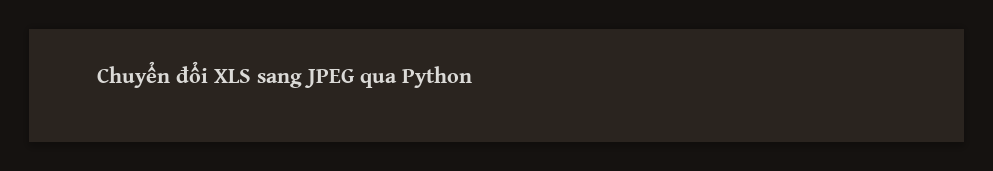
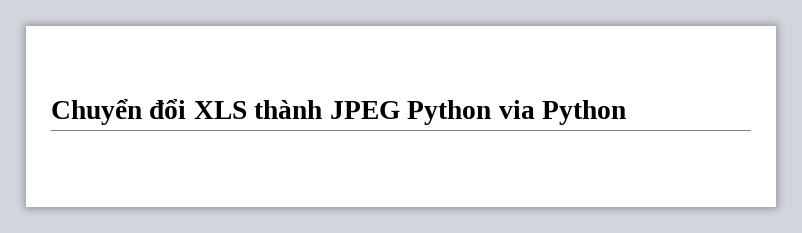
[257,69,397,88] sang JPEG qua -> [254,100,535,125] thành JPEG Python via

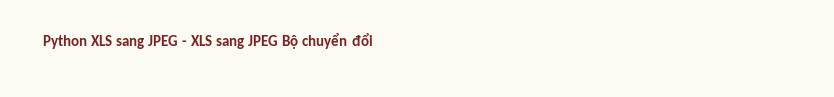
[51,98,626,125] Chuyển đổi XLS thành JPEG Python via Python -> [43,33,373,49] Python XLS sang JPEG - XLS sang JPEG Bộ chuyển đổi

